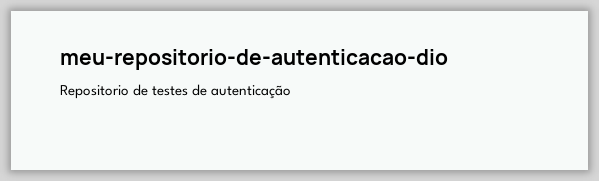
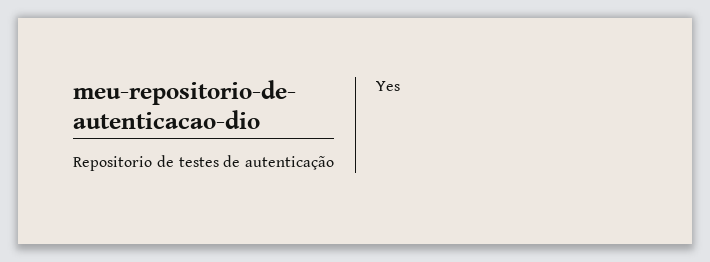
(292, 92) none -> [376,81,400,91] Yes

